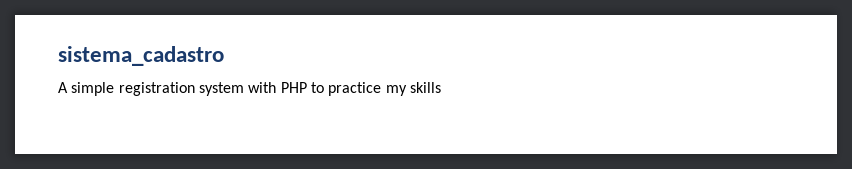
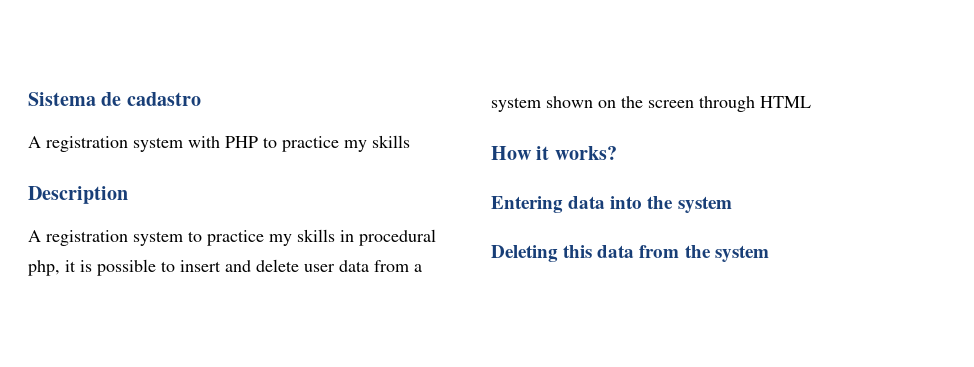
[58,46,224,66] [58,82,115,96] sistema_cadastro // A simple -> [28,92,201,106] [28,136,41,148] Sistema de cadastro // A
(441, 87) none -> [28,186,128,204] [28,229,436,246] [28,259,422,276] [491,96,811,112] [491,146,617,160] [491,196,732,213] [491,245,769,262] // Description // A registration system to practice my skills in procedural php, it is possible to insert and delete user data from a system shown on the screen through HTML // How it works? // Entering data into the system // Deleting this data from the system

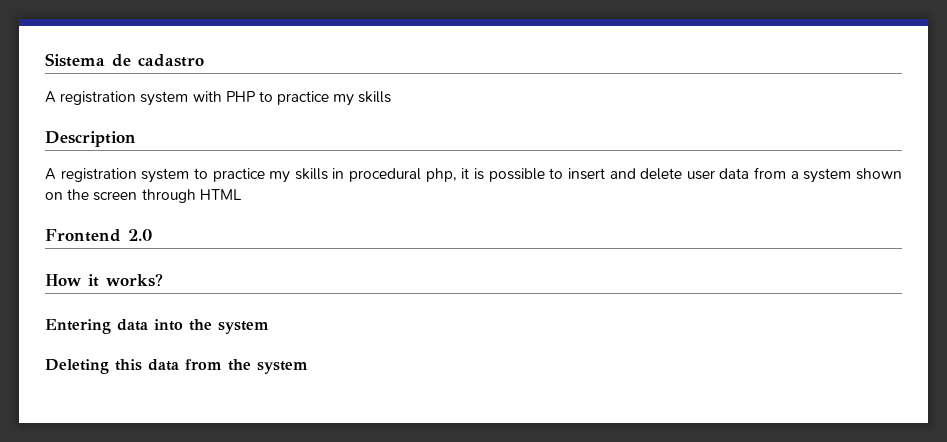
(811, 102) none -> [45,229,152,242] // Frontend 2.0

